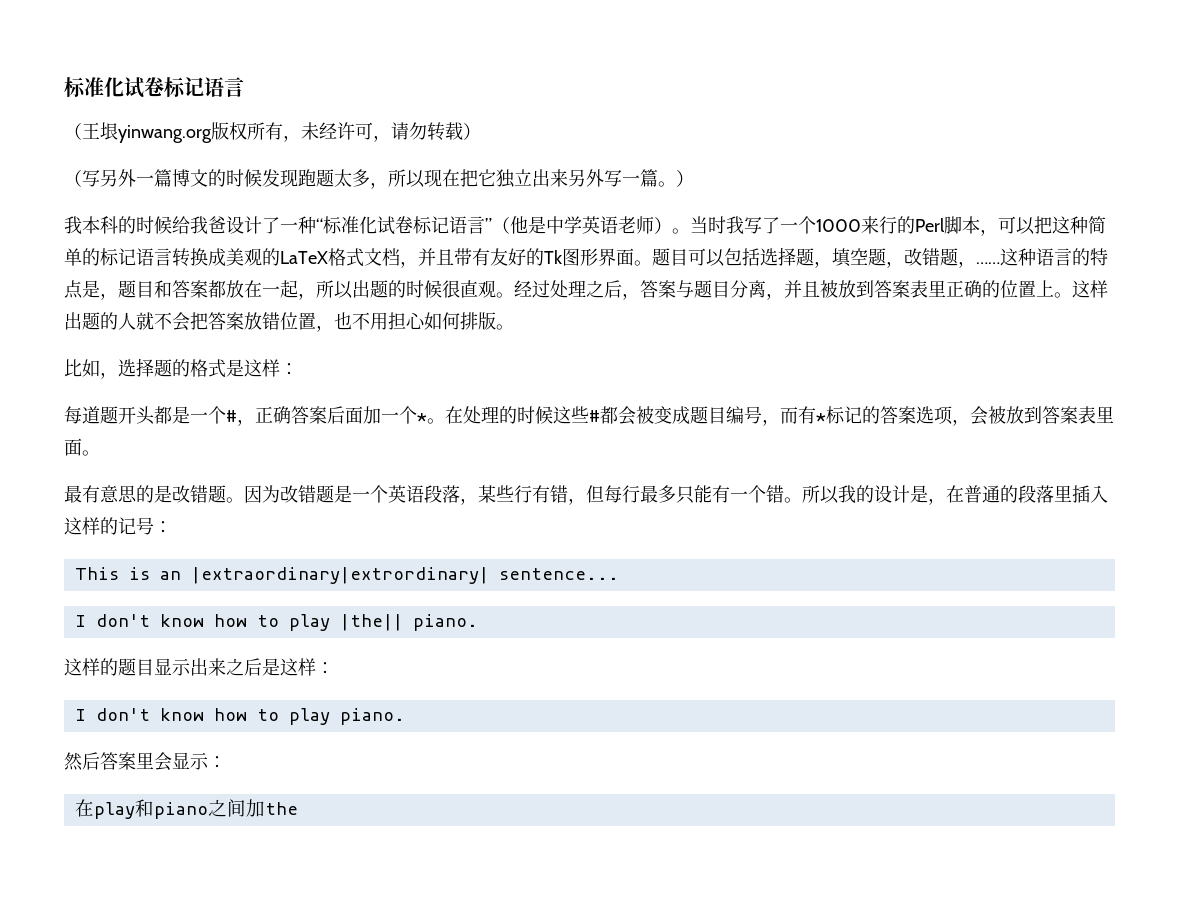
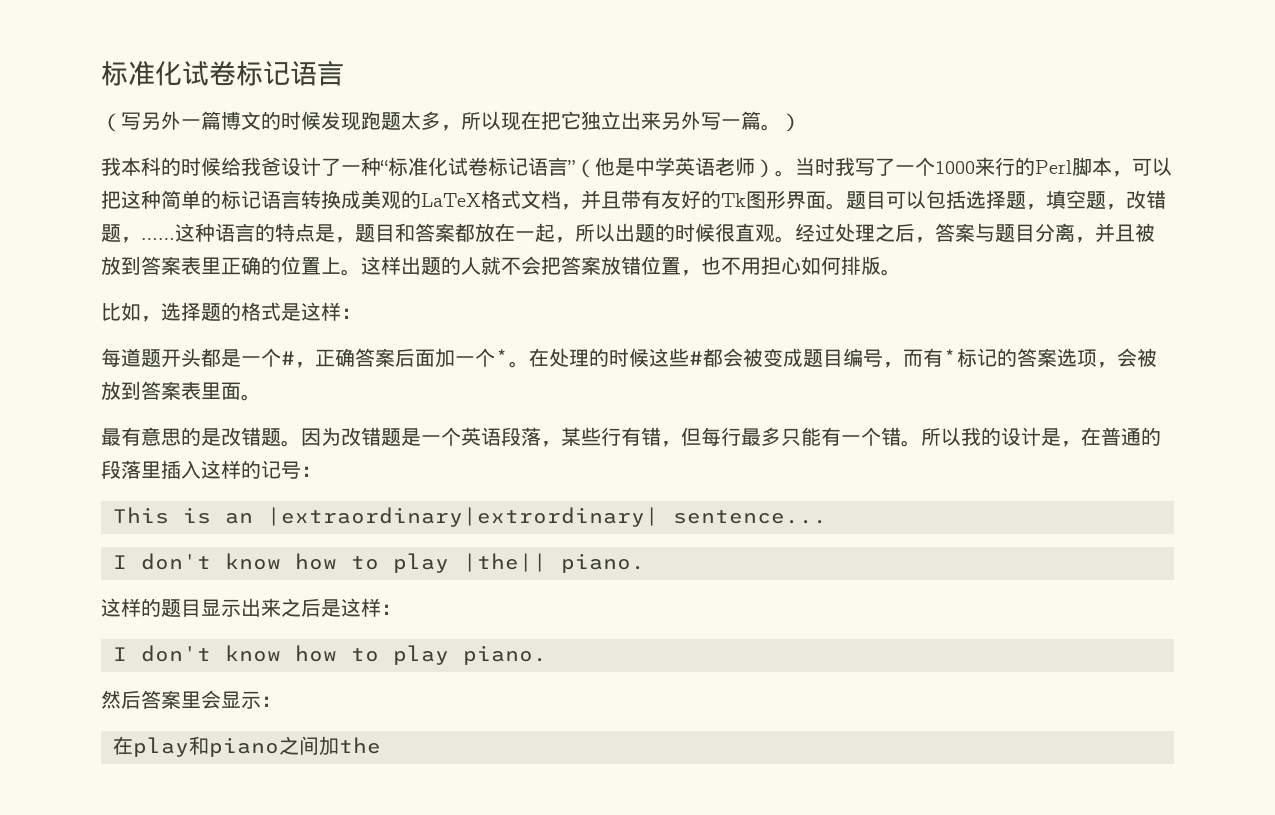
[64,77,244,98] [64,122,481,143] 标准化试卷标记语言 // （王垠yinwang.org版权所有，未经许可，请勿转载） -> [101,61,344,86] 标准化试卷标记语言

